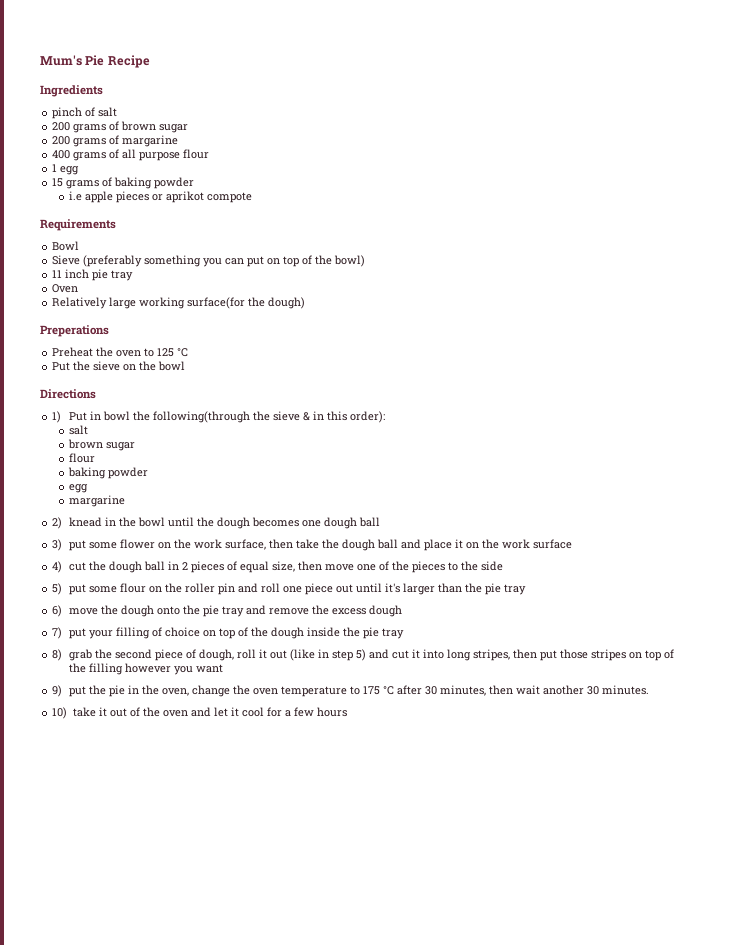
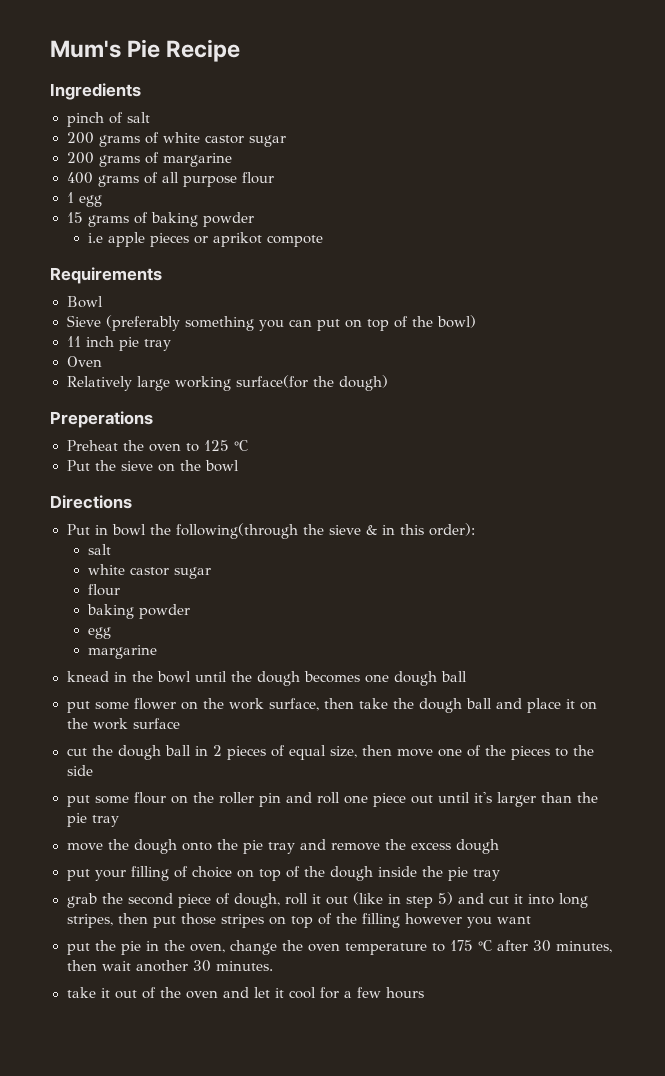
[121,121,157,131] brown -> [162,132,244,144] white castor
[52,411,62,423] 1) -> (132, 502) none
[67,439,103,449] brown -> [87,564,169,576] white castor
[52,517,63,529] 2) -> (157, 652) none
[52,539,63,551] 3) -> (467, 676) none
[52,561,63,573] 4) -> (180, 723) none
[52,583,63,595] 5) -> (93, 770) none
[52,605,63,617] 6) -> (119, 821) none
[52,627,63,639] 7) -> (499, 846) none
[52,649,63,661] 8) -> (500, 875) none
[52,685,63,697] 9) -> (531, 920) none
[52,707,68,719] 10) -> (273, 966) none

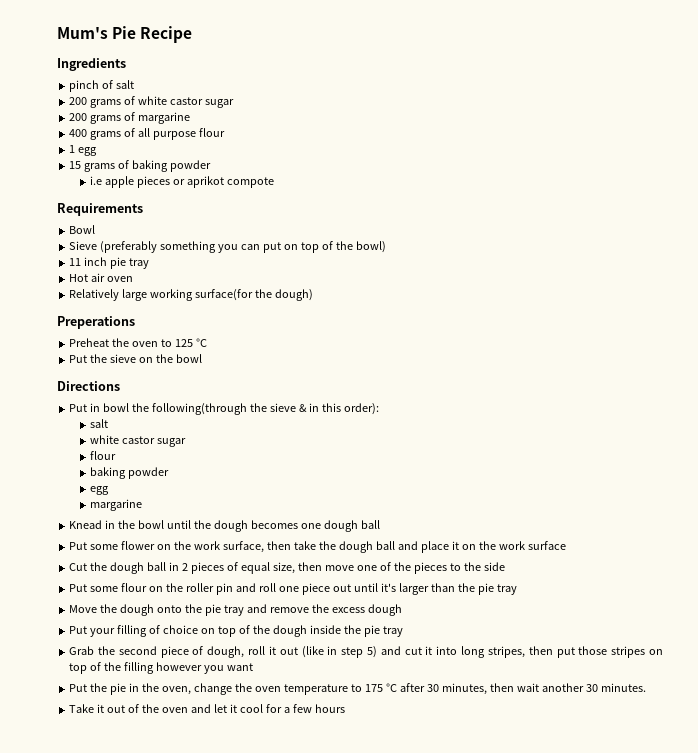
[66,356,102,367] Oven -> [69,273,134,282] Hot air oven
[66,671,109,682] knead -> [69,520,103,529] Knead
[66,701,90,713] put -> [69,542,88,550] Put
[66,748,87,756] cut -> [69,563,88,571] Cut
[66,795,90,807] put -> [69,584,88,592] Put
[66,843,103,851] move -> [69,605,98,613] Move
[66,869,90,881] put -> [69,626,88,634] Put
[66,893,97,908] grab -> [69,646,95,655] Grab
[66,943,90,955] put -> [69,684,88,692] Put
[66,987,96,998] take -> [69,704,95,713] Take

